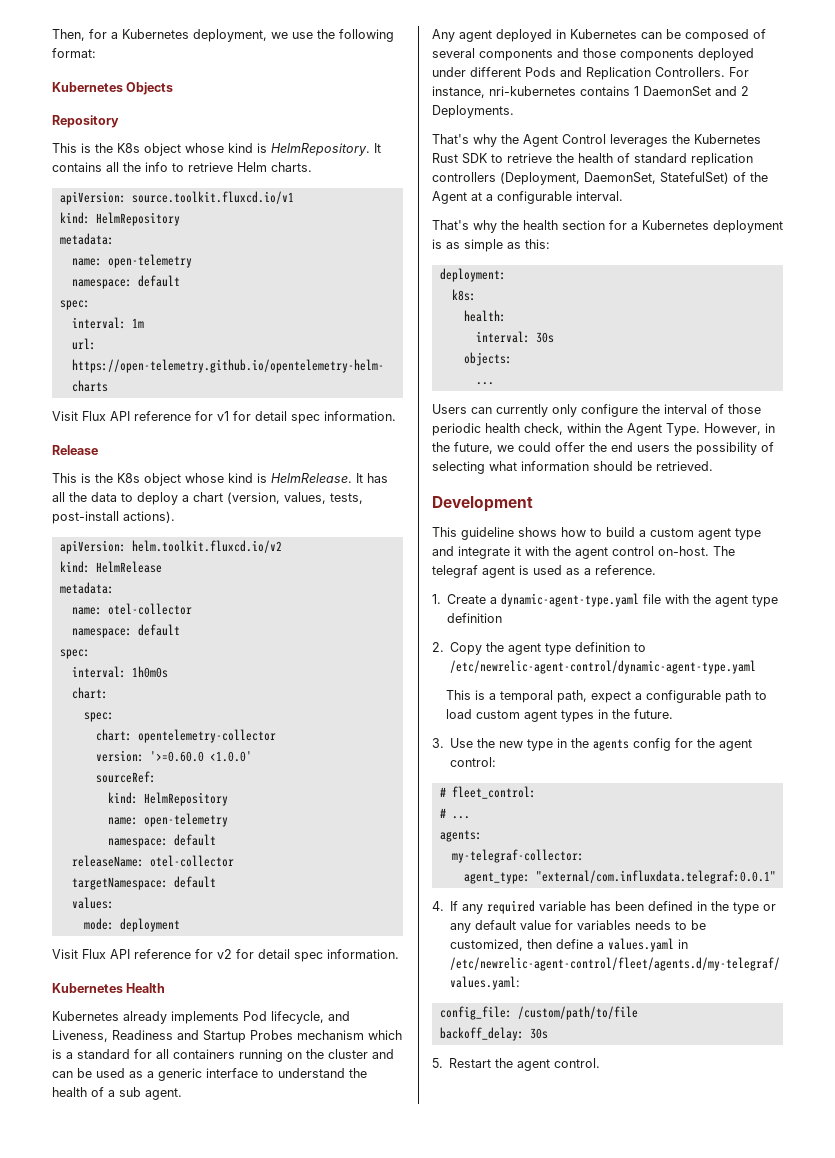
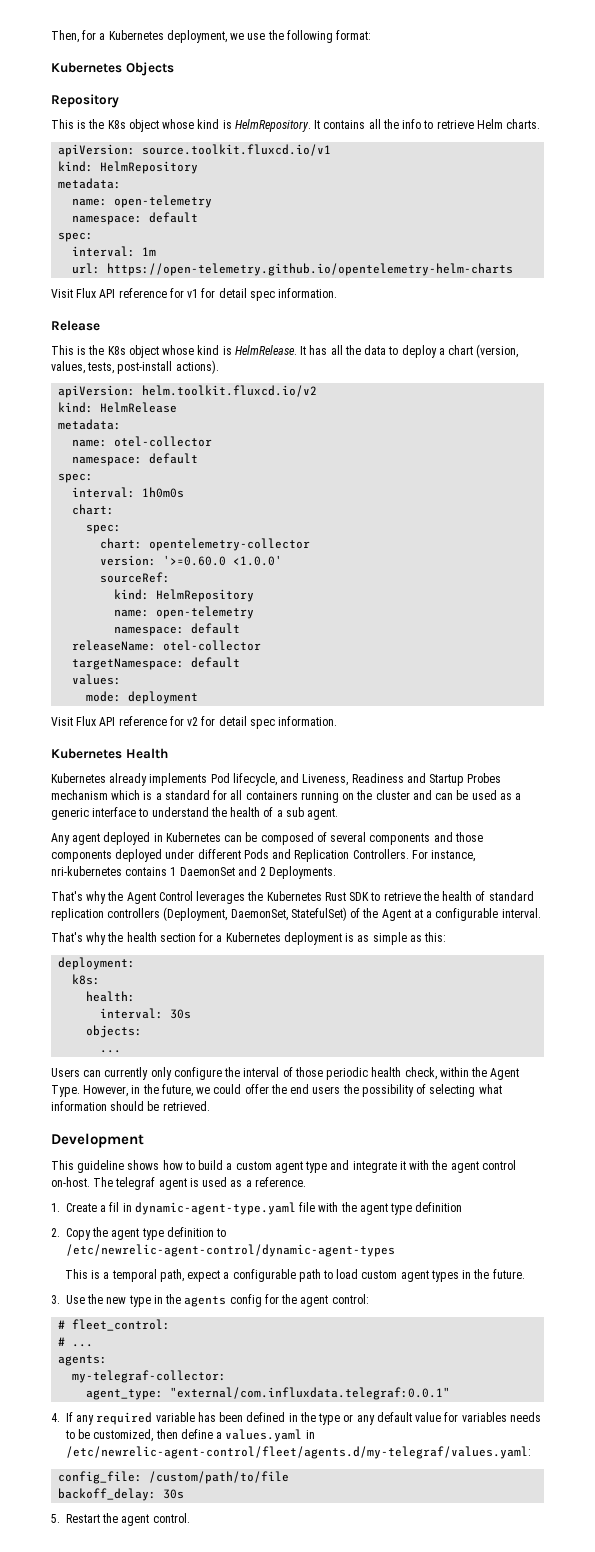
(498, 600) none -> [109,1202,132,1212] fil in
[450,660,757,674] /etc/newrelic-agent-control/dynamic-agent-type.yaml -> [66,1244,395,1257] /etc/newrelic-agent-control/dynamic-agent-types

